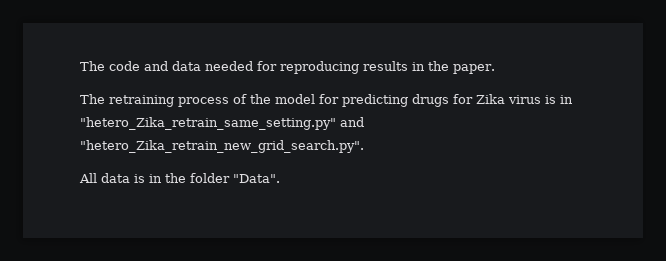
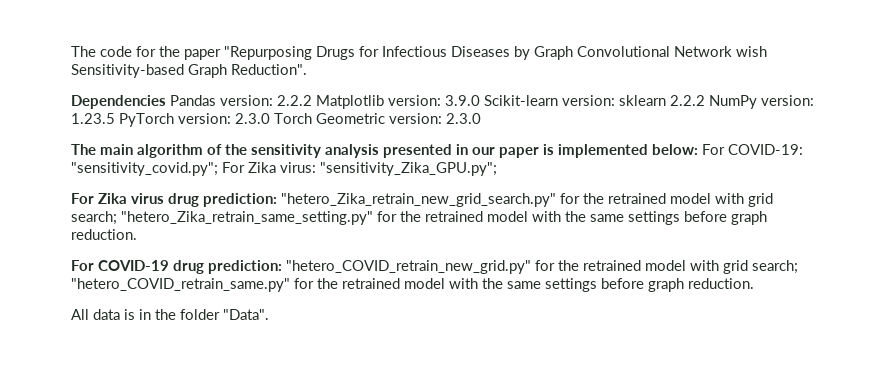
[144,61,495,74] [80,94,573,107] [80,117,364,130] [80,140,364,153] and data needed for reproducing results in the paper. // The retraining process of the model for predicting drugs for Zika virus is in "hetero_Zika_retrain_same_setting.py" and "hetero_Zika_retrain_new_grid_search.py". -> [136,46,767,60] [71,64,307,78] [71,95,814,109] [71,113,481,127] [71,144,803,158] [71,162,497,176] [71,193,773,207] [71,211,767,225] [71,229,137,240] [71,260,798,274] [71,278,754,292] for the paper "Repurposing Drugs for Infectious Diseases by Graph Convolutional Network wish Sensitivity-based Graph Reduction". // Dependencies Pandas version: 2.2.2 Matplotlib version: 3.9.0 Scikit-learn version: sklearn 2.2.2 NumPy version: 1.23.5 PyTorch version: 2.3.0 Torch Geometric version: 2.3.0 // The main algorithm of the sensitivity analysis presented in our paper is implemented below: For COVID-19: "sensitivity_covid.py"; For Zika virus: "sensitivity_Zika_GPU.py"; // For Zika virus drug prediction: "hetero_Zika_retrain_new_grid_search.py" for the retrained model with grid search; "hetero_Zika_retrain_same_setting.py" for the retrained model with the same settings before graph reduction. // For COVID-19 drug prediction: "hetero_COVID_retrain_new_grid.py" for the retrained model with grid search; "hetero_COVID_retrain_same.py" for the retrained model with the same settings before graph reduction.

